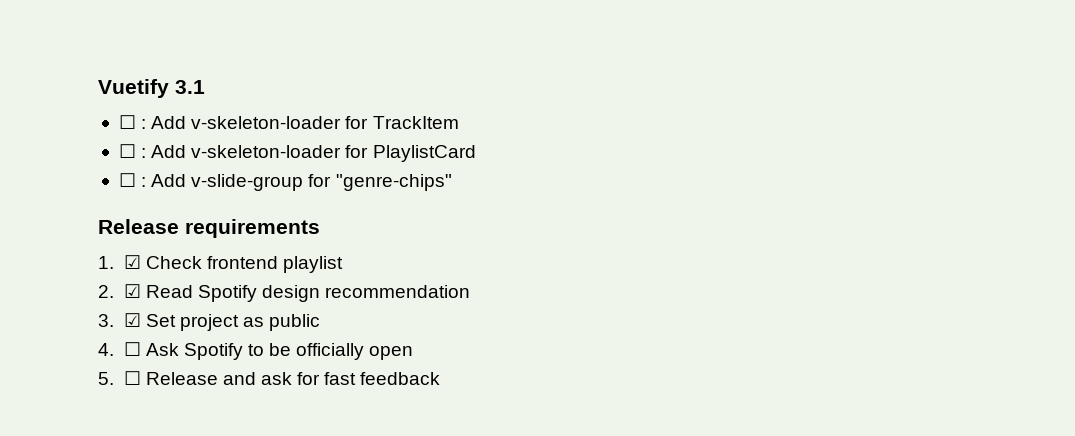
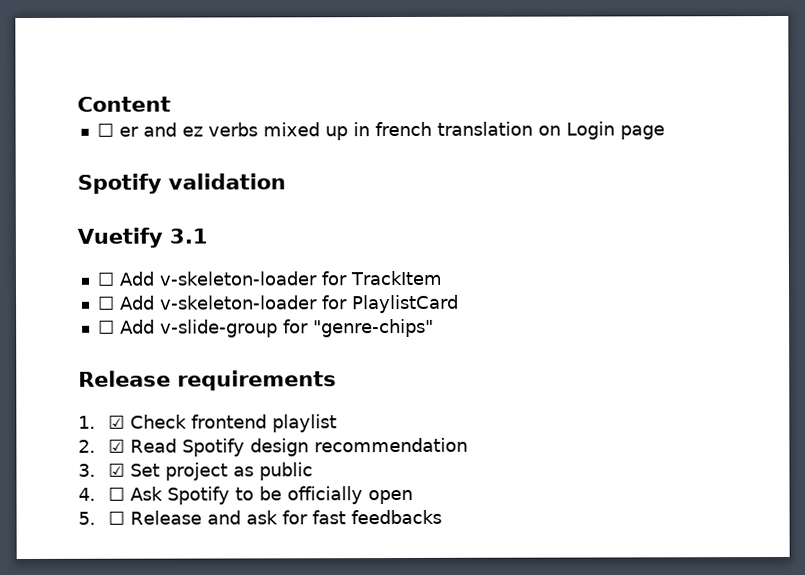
(98, 88) none -> [77,96,171,112] [96,121,665,141] [77,173,286,194] Content // ☐ er and ez verbs mixed up in french translation on Login page // Spotify validation //
[141,119,147,129] : -> (114, 278) none
[141,148,147,158] : -> (115, 302) none
[141,177,147,187] : -> (115, 326) none
[360,372,441,385] feedback -> [351,509,443,525] feedbacks

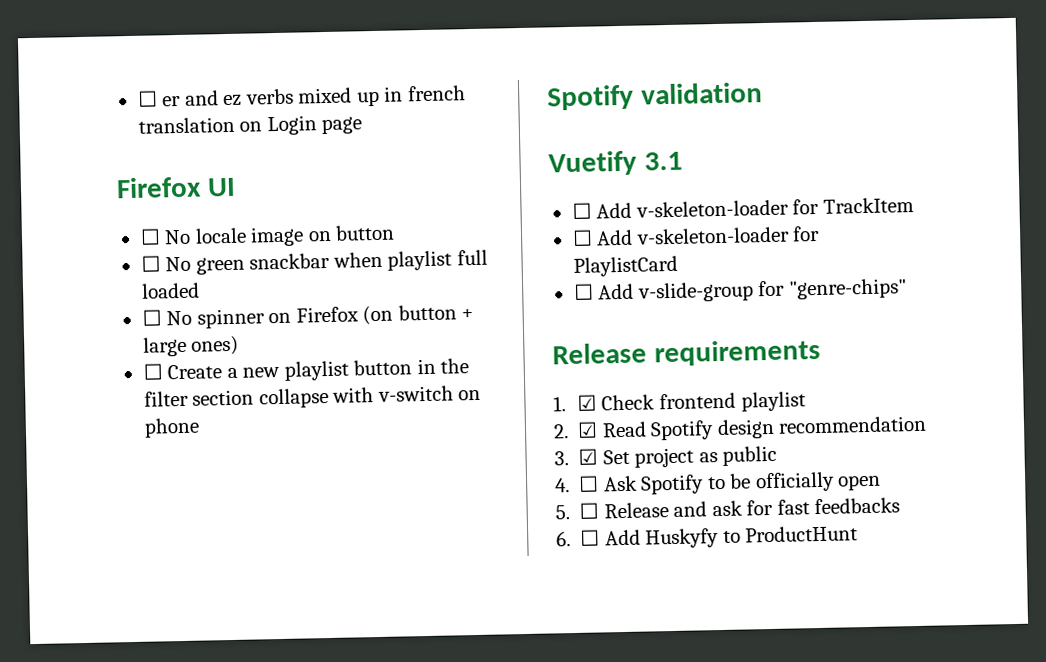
[77,96,171,112] Content // -> (137, 98) none
(665, 132) none -> [116,176,236,199] [139,224,396,247] [140,249,488,275] [140,282,200,299] [141,304,475,329] [142,335,240,357] [142,358,470,381] [143,385,482,409] [143,417,200,438] // Firefox UI // ☐ No locale image on button // ☐ No green snackbar when playlist full loaded // ☐ No spinner on Firefox (on button + large ones) // ☐ Create a new playlist button in the filter section collapse with v-switch on phone
(443, 517) none -> [556,525,859,549] // 6. ☐ Add Huskyfy to ProductHunt

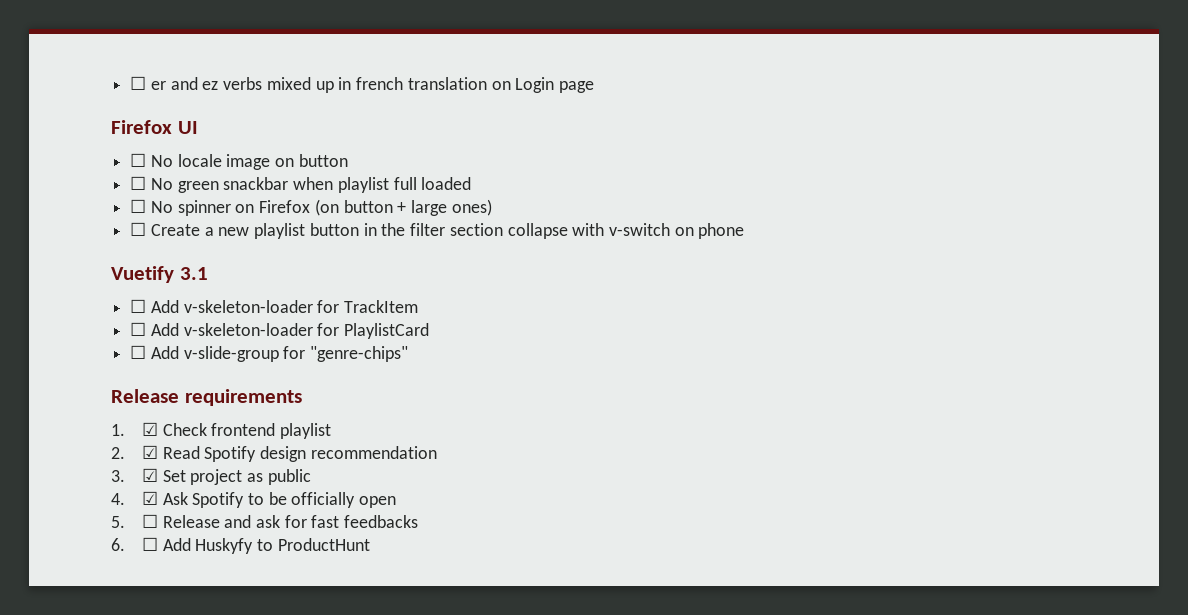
[547,82,763,111] // Spotify validation -> (745, 231) none
[578,475,600,492] ☐ -> [141,491,158,505] ☑

